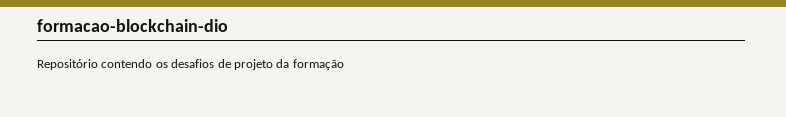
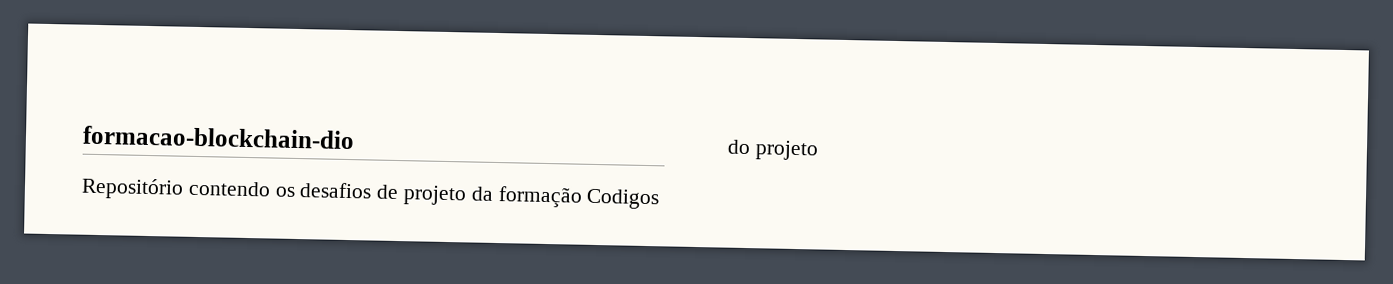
(344, 64) none -> [586,188,661,210] [727,139,819,161] Codigos do projeto

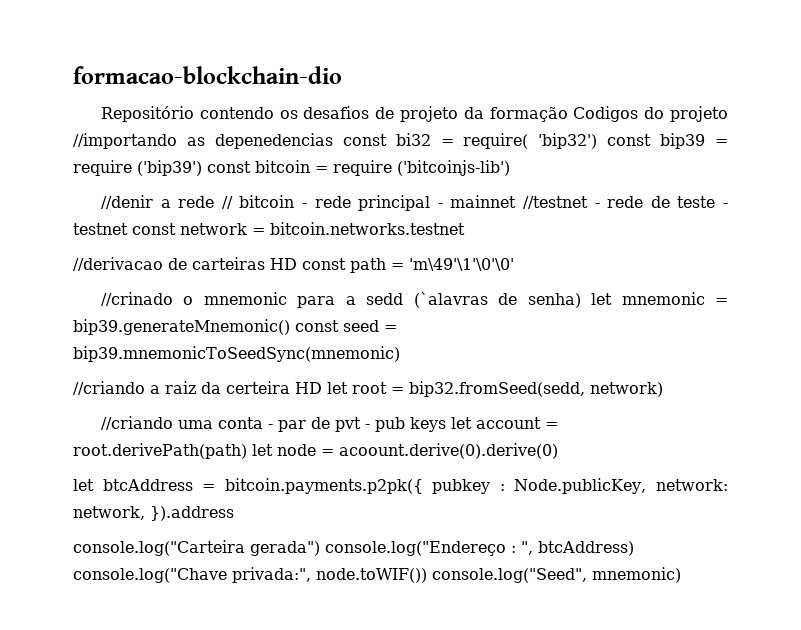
(819, 150) none -> [73,133,728,149] [73,160,510,176] [101,195,728,211] [73,222,465,235] [73,257,514,273] [101,292,729,308] [73,319,397,335] [73,346,400,362] [73,381,663,397] [101,416,559,432] [73,443,558,459] [73,478,728,494] [73,506,234,521] [73,540,634,556] [73,567,681,583] //importando as depenedencias const bi32 = require( 'bip32') const bip39 = require ('bip39') const bitcoin = require ('bitcoinjs-lib') // //denir a rede // bitcoin - rede principal - mainnet //testnet - rede de teste - testnet const network = bitcoin.networks.testnet // //derivacao de carteiras HD const path = 'm\49'\1'\0'\0' // //crinado o mnemonic para a sedd (`alavras de senha) let mnemonic = bip39.generateMnemonic() const seed = bip39.mnemonicToSeedSync(mnemonic) // //criando a raiz da certeira HD let root = bip32.fromSeed(sedd, network) // //criando uma conta - par de pvt - pub keys let account = root.derivePath(path) let node = acoount.derive(0).derive(0) // let btcAddress = bitcoin.payments.p2pk({ pubkey : Node.publicKey, network: network, }).address // console.log("Carteira gerada") console.log("Endereço : ", btcAddress) console.log("Chave privada:", node.toWIF()) console.log("Seed", mnemonic)

